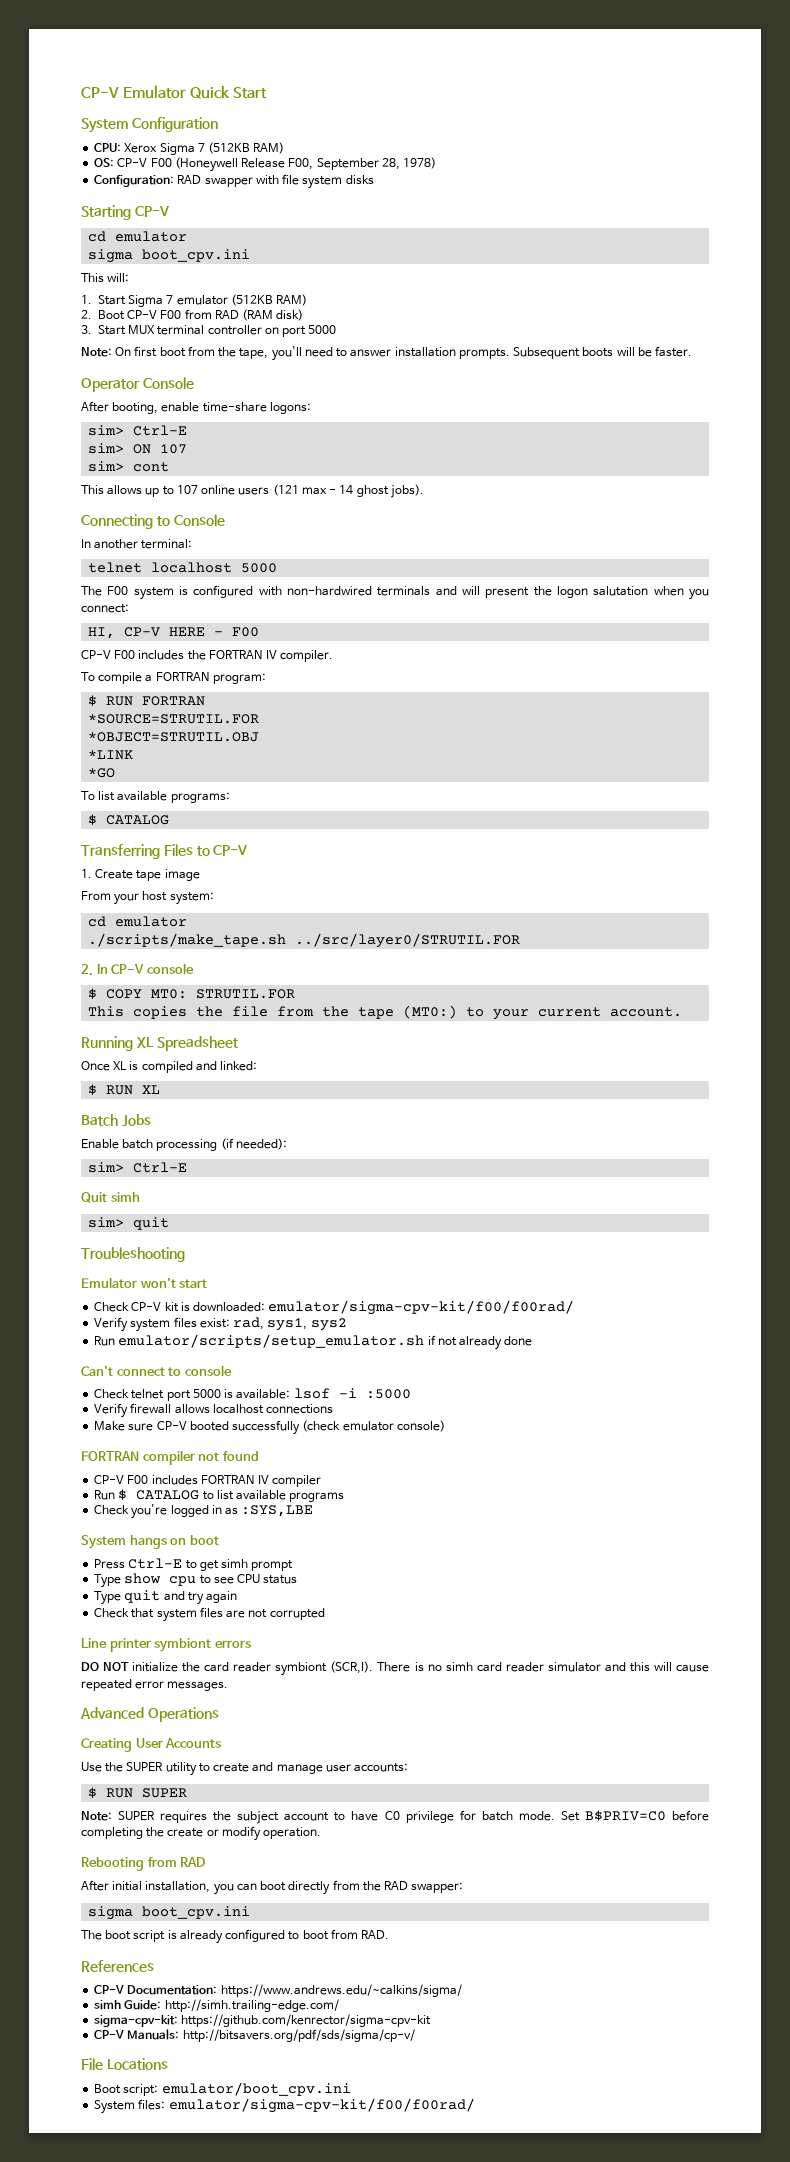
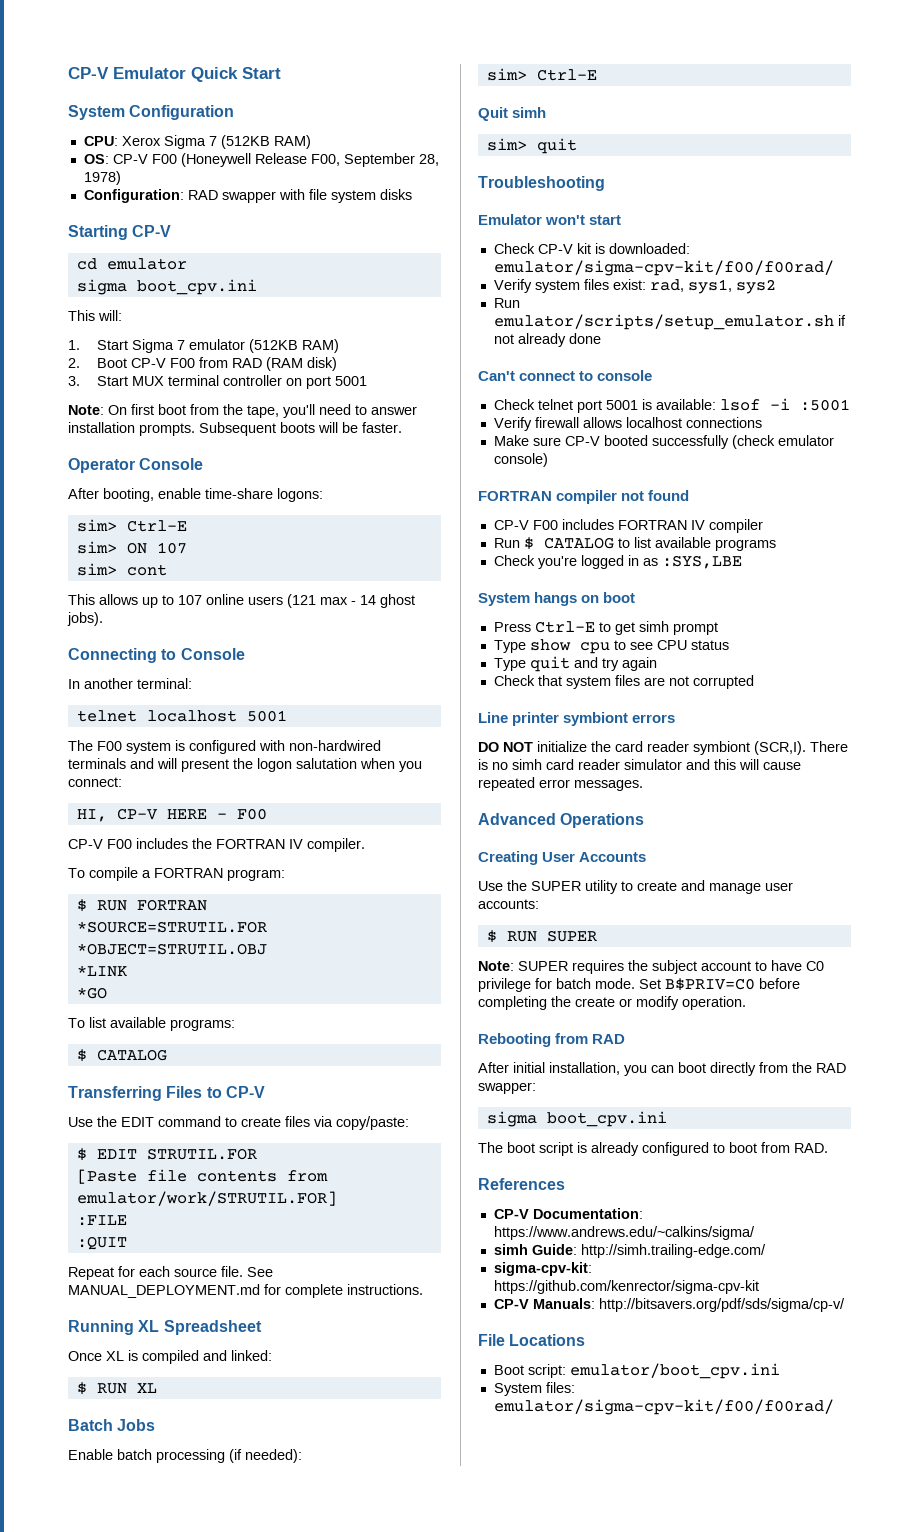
[308,325,337,334] 5000 -> [334,376,367,386] 5001
[241,563,278,573] 5000 -> [246,710,287,722] 5001
[81,869,200,881] [81,891,214,905] [88,916,188,927] [88,933,521,948] [81,963,194,976] [88,988,188,999] 1. Create tape image // From your host system: // cd emulator // ./scripts/make_tape.sh ../src/layer0/STRUTIL.FOR // 2. In CP-V console // $ COPY MT0: -> [68,1116,409,1130] [76,1148,137,1161] Use the EDIT command to create files via copy/paste: // $ EDIT
[88,1005,683,1020] This copies the file from the tape (MT0:) to your current account. -> [76,1169,328,1184] [76,1191,337,1206] [76,1215,127,1226] [76,1236,127,1250] [68,1266,273,1280] [68,1284,423,1298] [Paste file contents from emulator/work/STRUTIL.FOR] // :FILE // :QUIT // Repeat for each source file. See MANUAL_DEPLOYMENT.md for complete instructions.
[192,1389,221,1398] 5000 -> [605,400,638,410] 5001
[365,1389,411,1399] :5000 -> [799,399,850,411] :5001

